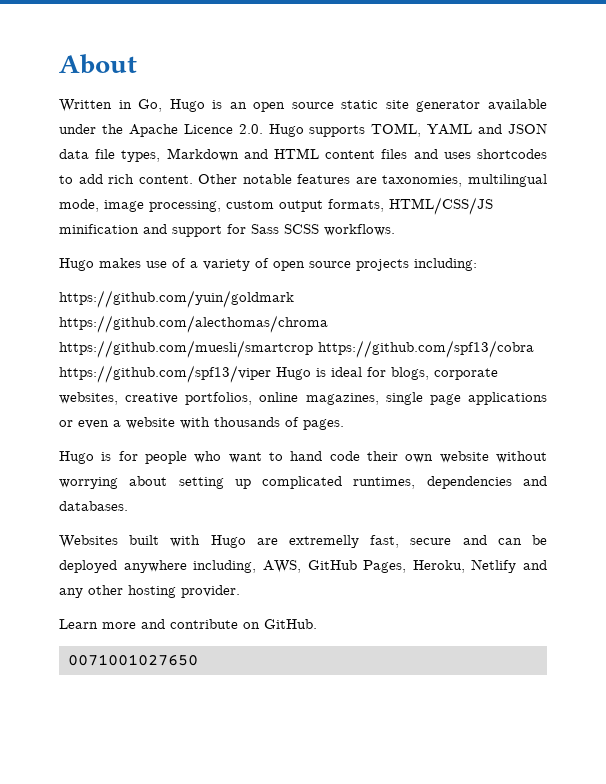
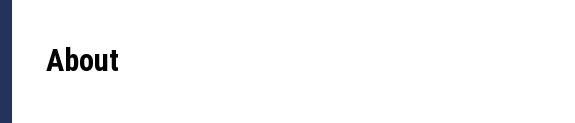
[59,99,547,112] [59,123,547,137] [59,148,547,162] [59,174,547,187] [59,197,493,215] [59,224,395,237] [59,258,477,271] [59,290,294,308] [59,315,328,333] [59,340,534,358] [59,365,498,383] [59,392,547,405] [59,417,344,430] [59,451,547,464] [59,476,547,489] [59,501,128,511] [59,535,547,548] [59,559,547,573] [59,585,240,598] [59,619,317,629] [67,654,198,666] // Written in Go, Hugo is an open source static site generator available under the Apache Licence 2.0. Hugo supports TOML, YAML and JSON data file types, Markdown and HTML content files and uses shortcodes to add rich content. Other notable features are taxonomies, multilingual mode, image processing, custom output formats, HTML/CSS/JS minification and support for Sass SCSS workflows. // Hugo makes use of a variety of open source projects including: // https://github.com/yuin/goldmark https://github.com/alecthomas/chroma https://github.com/muesli/smartcrop https://github.com/spf13/cobra https://github.com/spf13/viper Hugo is ideal for blogs, corporate websites, creative portfolios, online magazines, single page applications or even a website with thousands of pages. // Hugo is for people who want to hand code their own website without worrying about setting up complicated runtimes, dependencies and databases. // Websites built with Hugo are extremelly fast, secure and can be deployed anywhere including, AWS, GitHub Pages, Heroku, Netlify and any other hosting provider. // Learn more and contribute on GitHub. // 0071001027650 -> (119, 59) none

